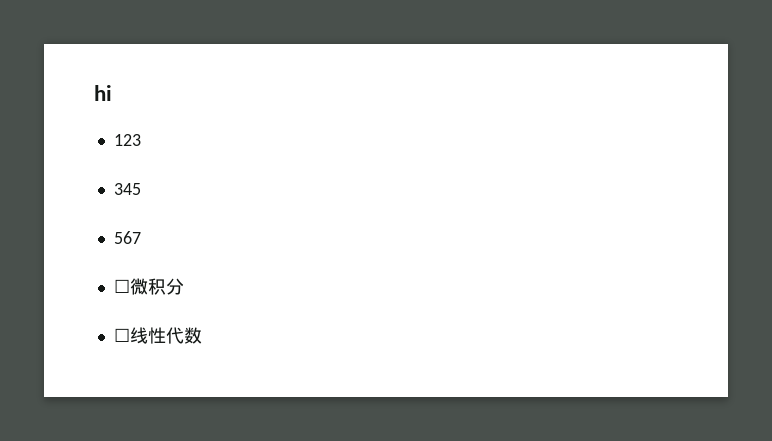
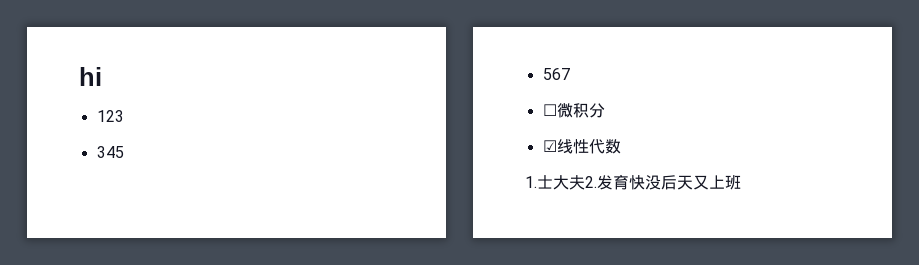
[113,328,130,342] ☐ -> [542,140,557,152] ☑
(202, 335) none -> [525,174,741,190] // 1.士大夫2.发育快没后天又上班

